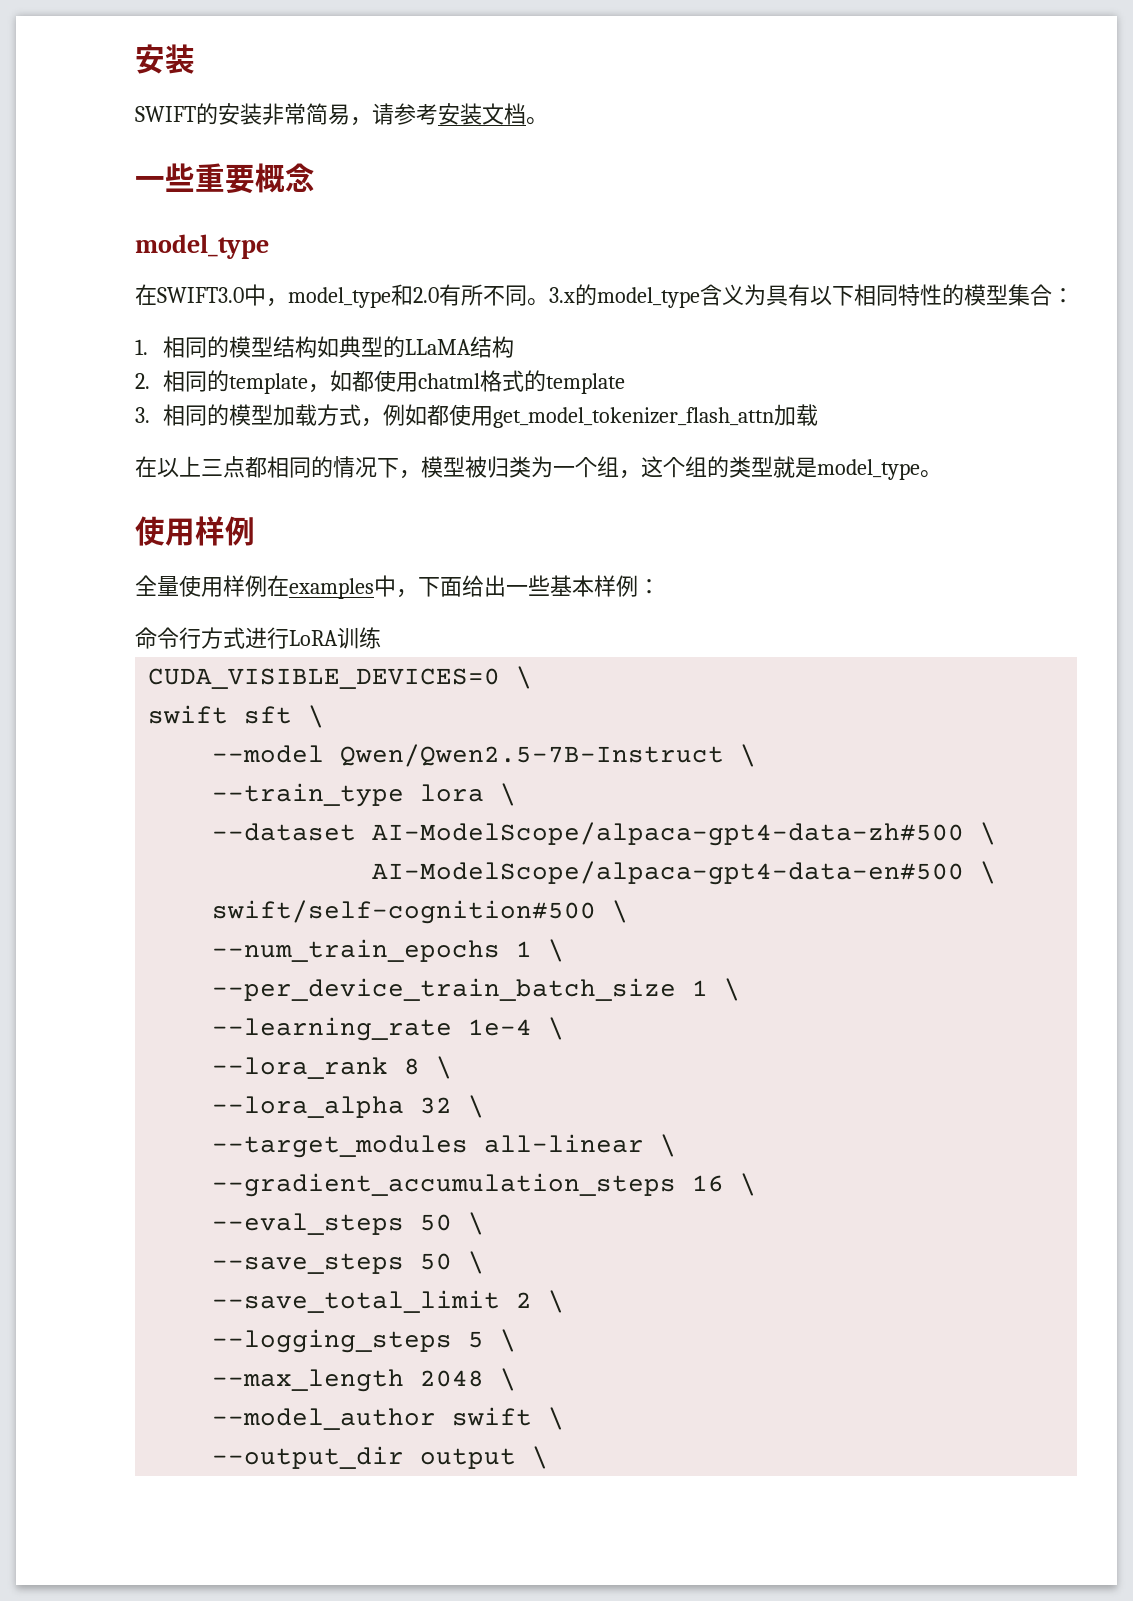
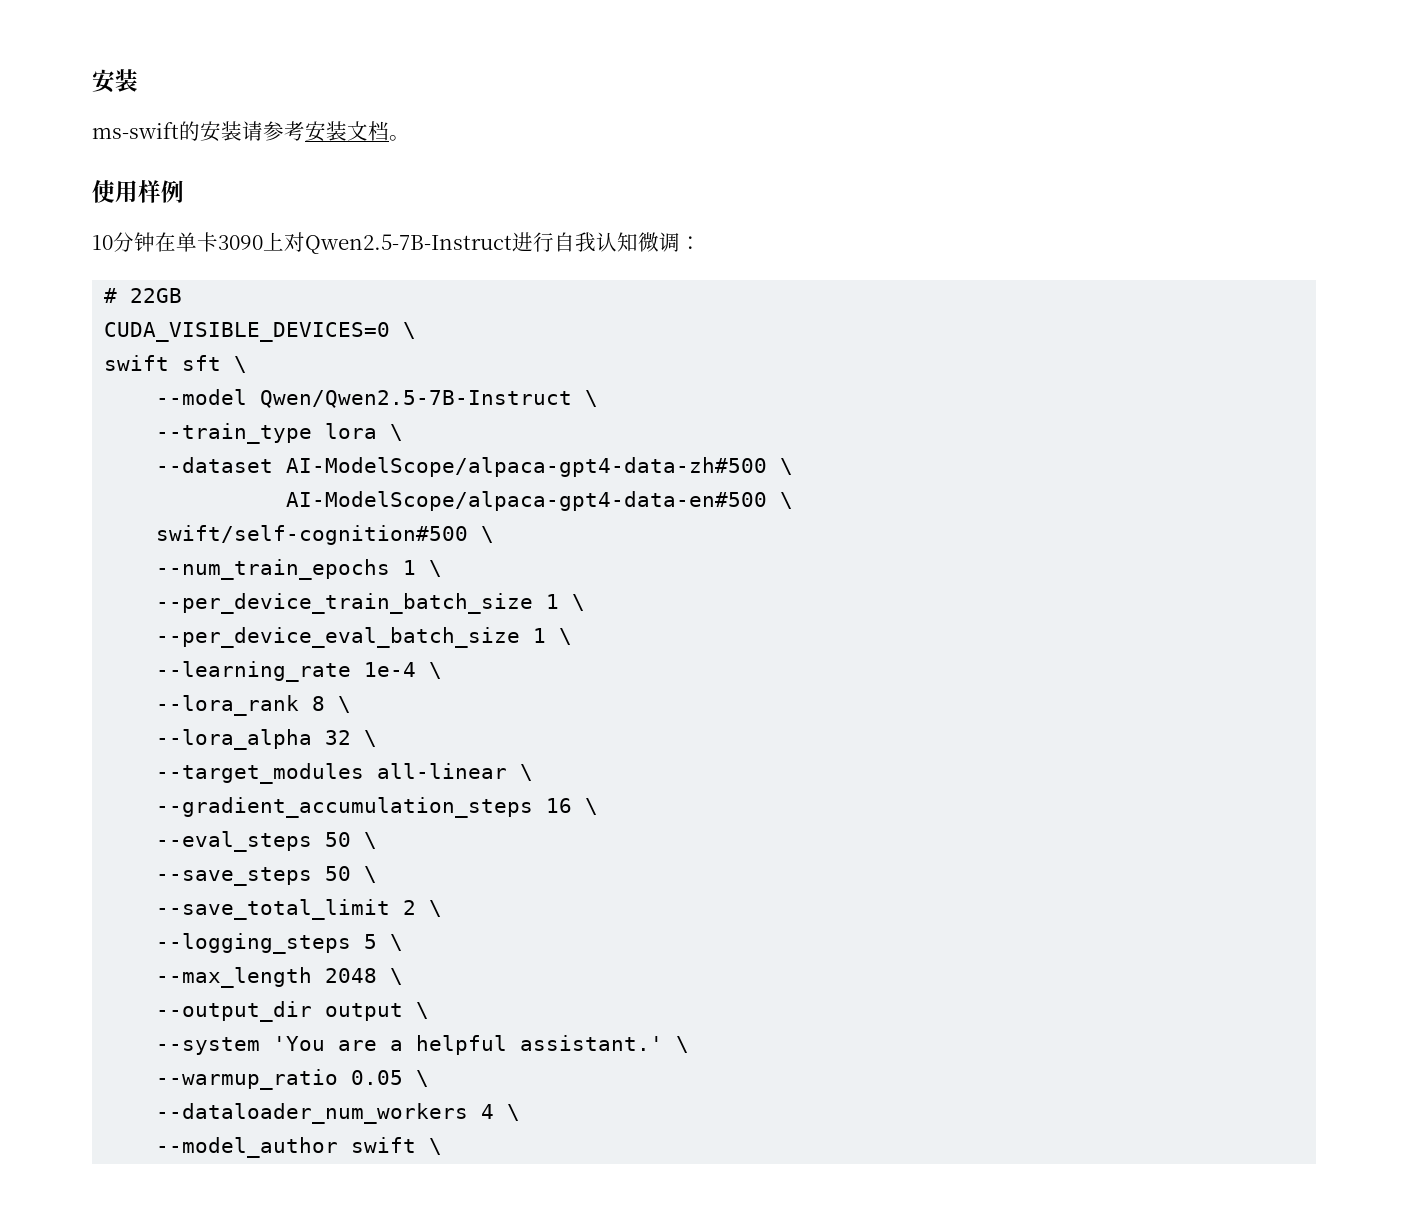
[135,103,372,126] SWIFT的安装非常简易， -> [92,121,242,142] ms-swift的安装
[135,163,315,194] [135,234,269,259] [135,284,1074,308] [135,336,514,358] [135,370,625,394] [135,404,818,428] [135,456,942,480] [135,516,255,546] [135,575,660,599] [135,627,381,649] 一些重要概念 // model_type // 在SWIFT3.0中，model_type和2.0有所不同。3.x的model_type含义为具有以下相同特性的模型集合： // 1.相同的模型结构如典型的LLaMA结构 // 2.相同的template，如都使用chatml格式的template // 3.相同的模型加载方式，例如都使用get_model_tokenizer_flash_attn加载 // 在以上三点都相同的情况下，模型被归类为一个组，这个组的类型就是model_type。 // 使用样例 // 全量使用样例在examples中，下面给出一些基本样例： // 命令行方式进行LoRA训练 -> [92,180,184,203] [92,232,701,254] [104,288,183,303] 使用样例 // 10分钟在单卡3090上对Qwen2.5-7B-Instruct进行自我认知微调： // # 22GB
(741, 989) none -> [156,627,573,648] // --per_device_eval_batch_size 1 \
(517, 1379) none -> [156,1001,430,1022] [156,1035,690,1055] [156,1069,430,1090] [156,1103,521,1124] // --output_dir output \ // --system 'You are a helpful assistant.' \ // --warmup_ratio 0.05 \ // --dataloader_num_workers 4 \
[212,1446,549,1469] // --output_dir output \ -> (443, 1146) none

